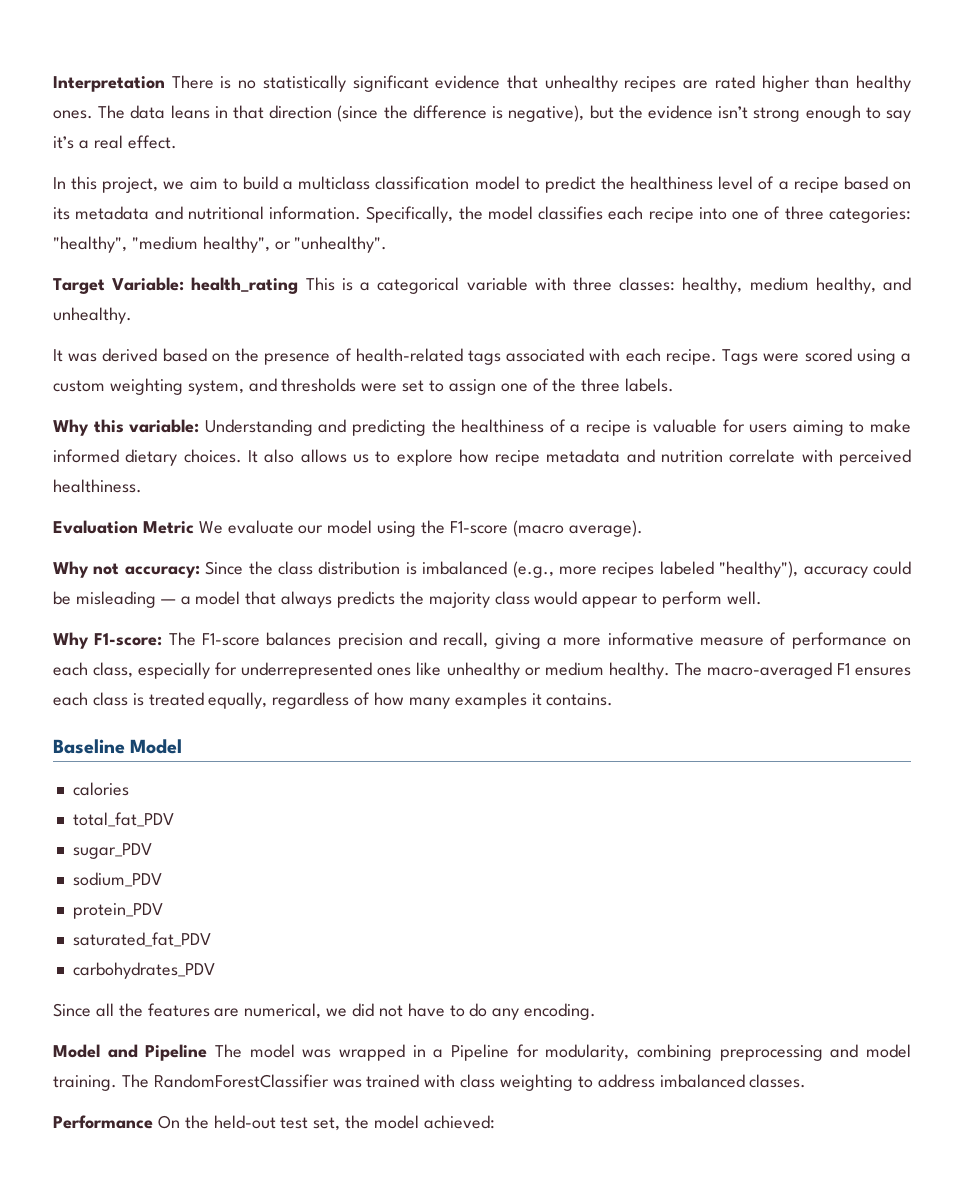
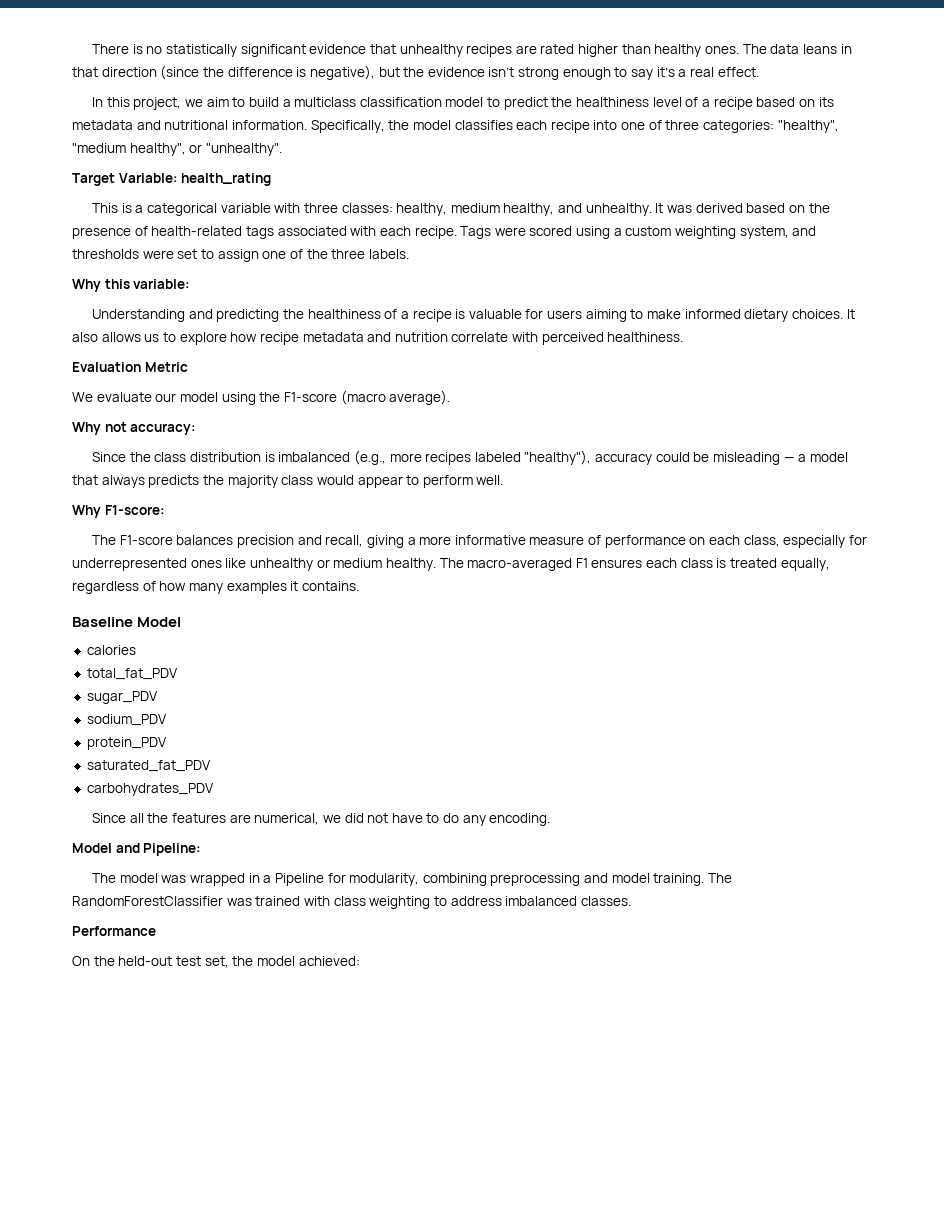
[53,76,165,92] Interpretation -> (92, 49) none
(299, 285) none -> (272, 179) //
(132, 315) // -> (652, 209) none
(200, 426) none -> (191, 284) //
(194, 527) none -> (188, 367) //
(200, 571) none -> (197, 429) //
(163, 639) none -> (165, 510) //
[145,1044,208,1061] Pipeline -> [143,843,202,856] Pipeline: //
(153, 1122) none -> (156, 931) //

